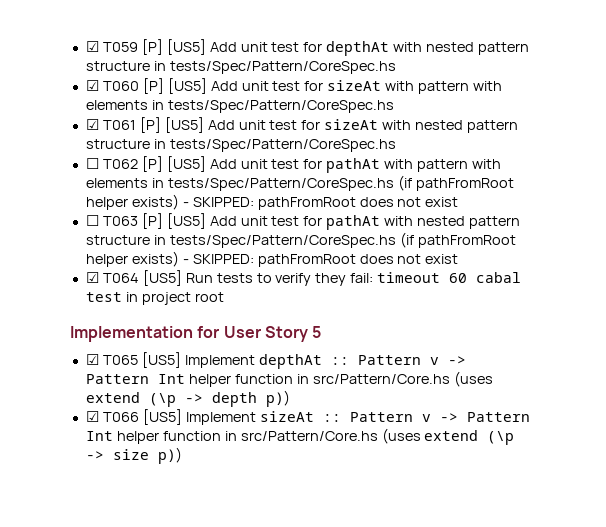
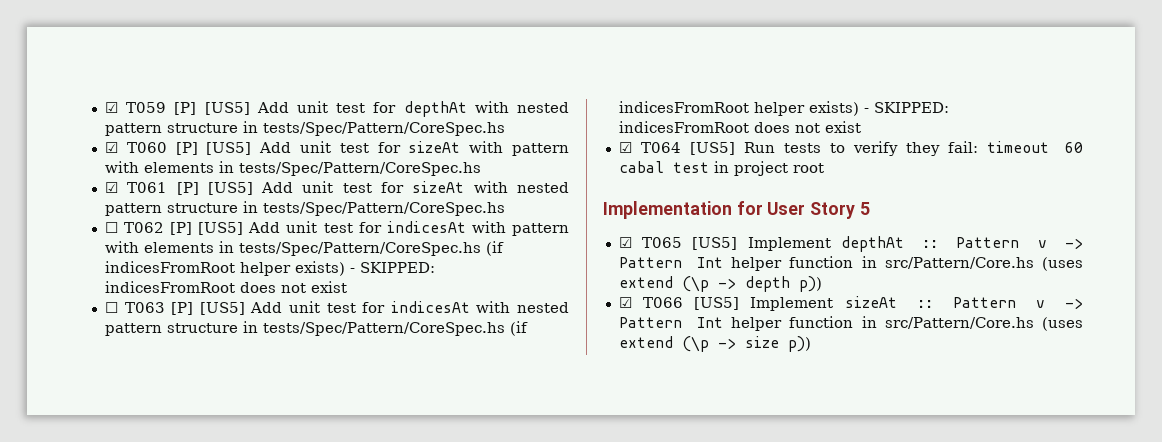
[326,158,381,173] pathAt -> [386,221,466,233] indicesAt
[415,178,514,191] [85,194,356,210] pathFromRoot helper exists) - SKIPPED: pathFromRoot -> [104,261,435,276] [104,281,235,293] indicesFromRoot helper exists) - SKIPPED: indicesFromRoot
[326,215,381,230] pathAt -> [390,301,470,313] indicesAt
[417,235,516,248] [85,251,356,267] pathFromRoot helper exists) - SKIPPED: pathFromRoot -> [618,101,949,116] [618,121,749,133] indicesFromRoot helper exists) - SKIPPED: indicesFromRoot

